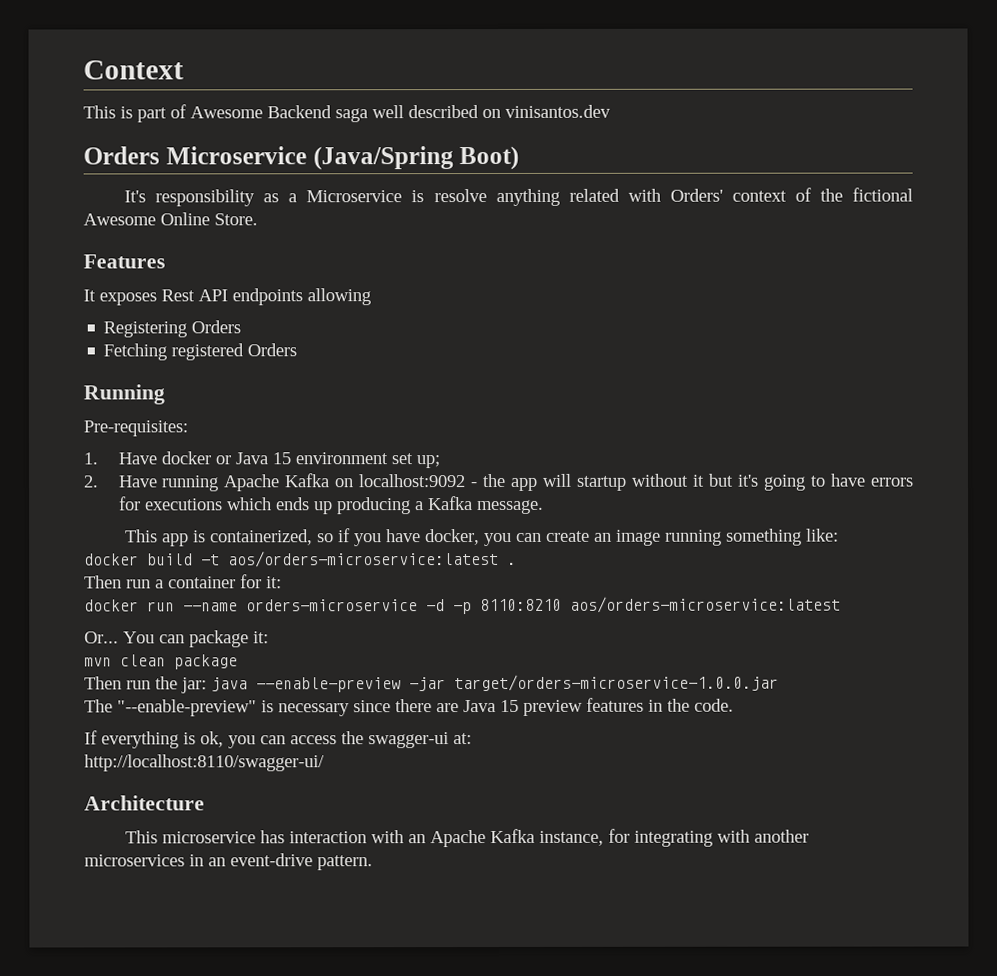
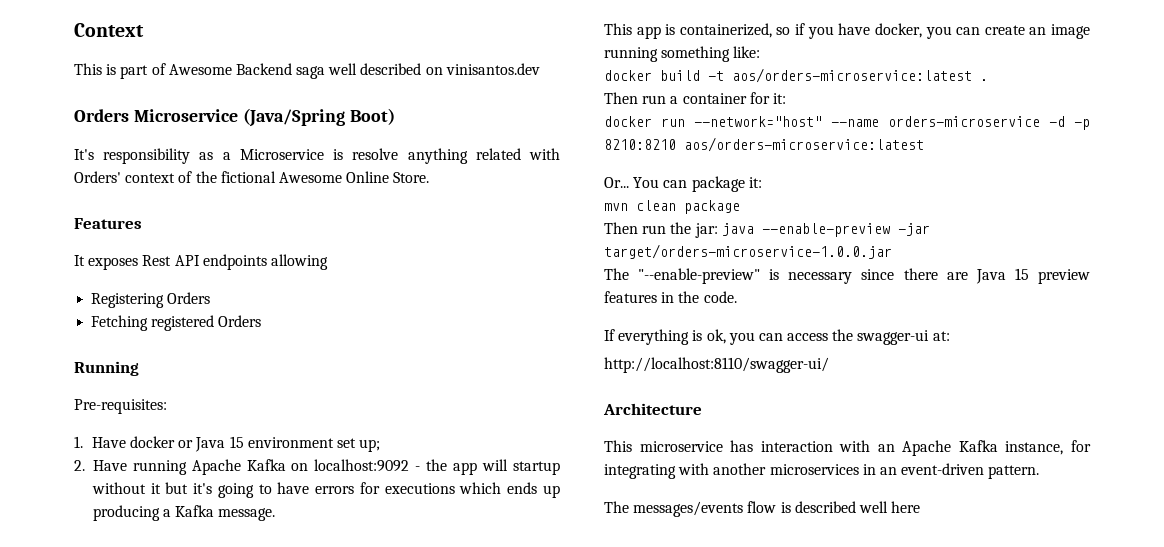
(175, 606) none -> [694,116,822,127] --network="host"
[480,598,562,612] 8110:8210 -> [604,139,676,150] 8210:8210
[230,853,313,867] event-drive -> [901,463,985,475] event-driven
(373, 863) none -> [604,501,921,517] // The messages/events flow is described well here

